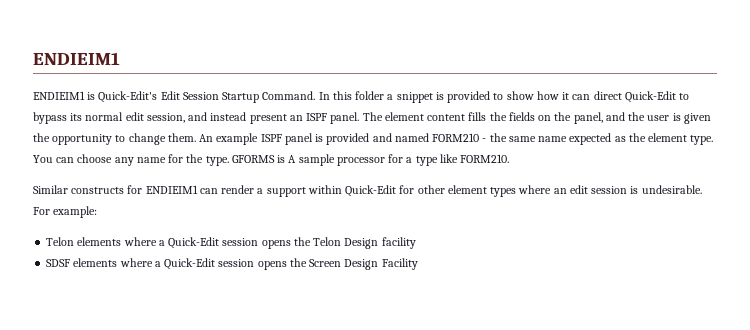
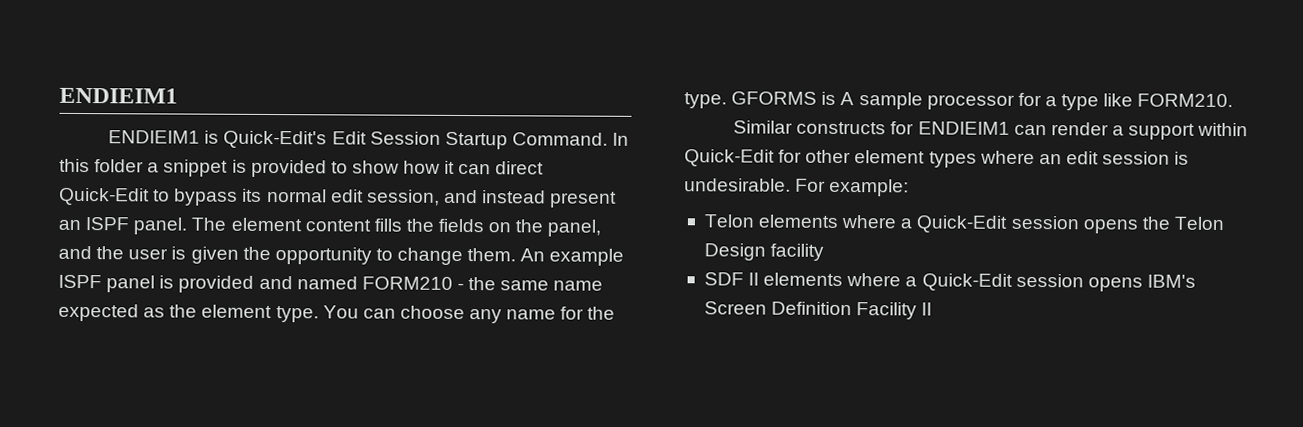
[46,258,418,270] SDSF elements where a Quick-Edit session opens the Screen Design Facility -> [703,272,1196,292] [703,301,933,320] SDF II elements where a Quick-Edit session opens IBM's Screen Definition Facility II

